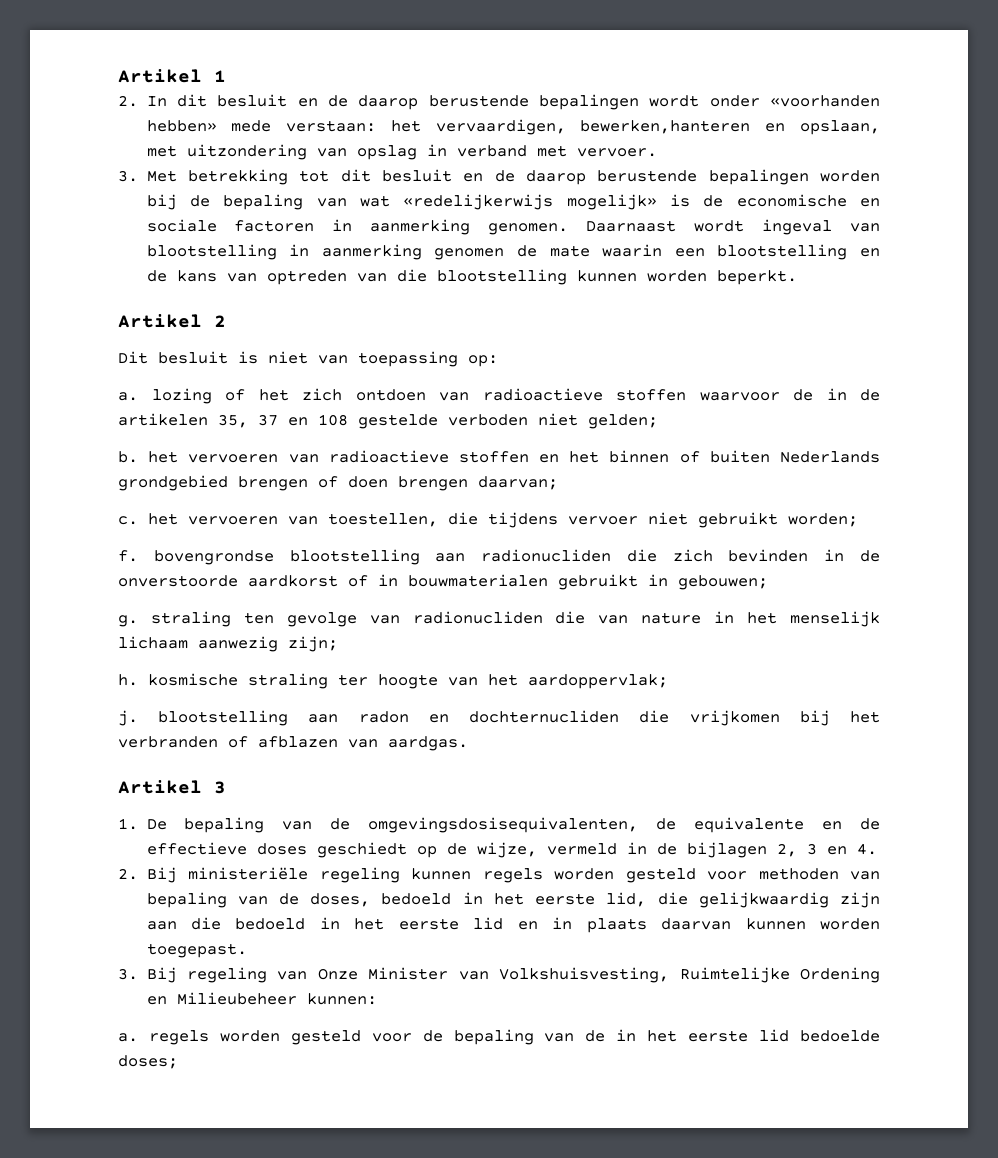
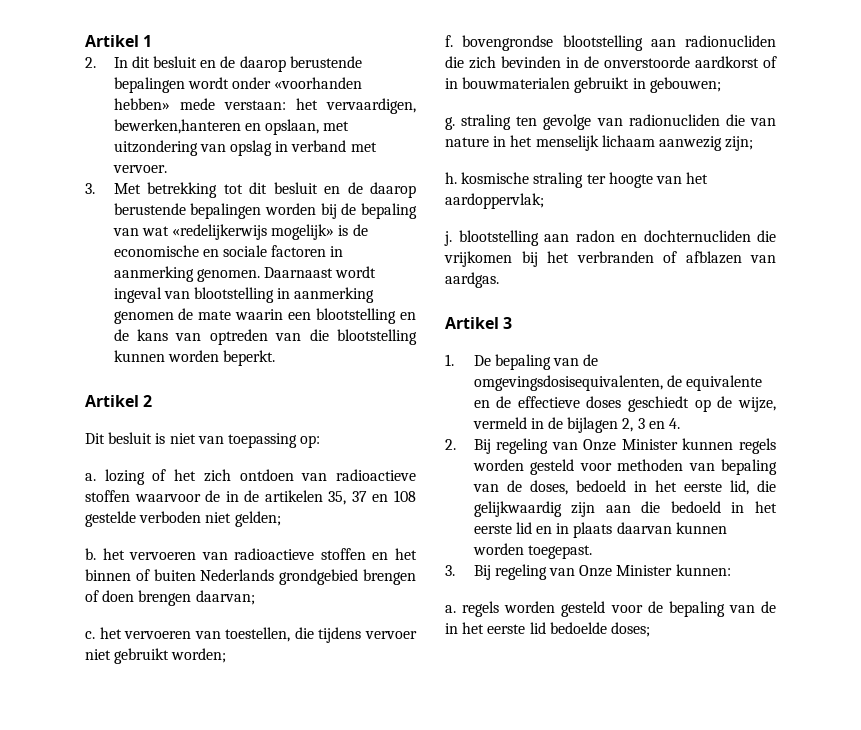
[188,867,400,883] ministeriële regeling -> [496,438,678,454] regeling van Onze Minister
[458,967,880,983] [146,992,297,1005] van Volkshuisvesting, Ruimtelijke Ordening en Milieubeheer -> (673, 570) none

